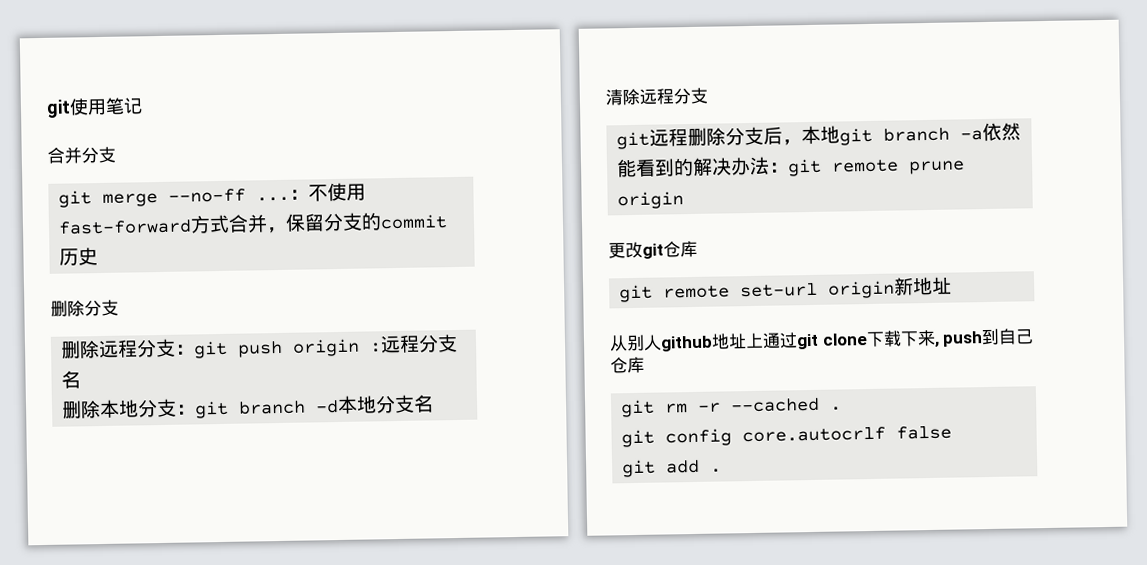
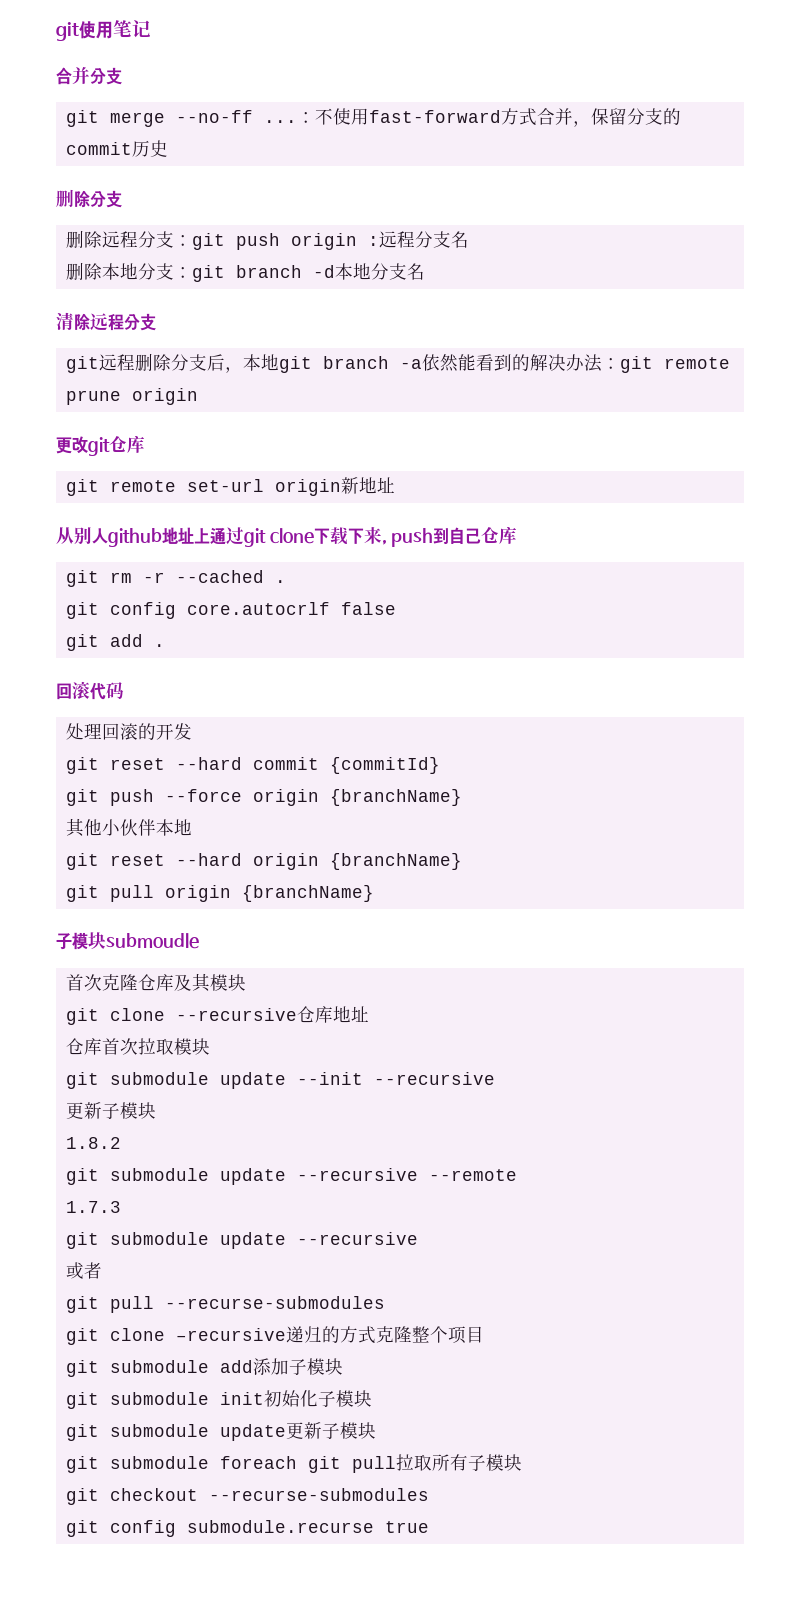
(723, 470) none -> [56,681,124,700] [65,723,192,740] [65,757,440,774] [65,789,462,806] [65,818,192,837] [65,853,462,870] [65,885,374,902] [56,932,199,950] [65,973,246,992] [65,1006,369,1025] [65,1038,210,1055] [65,1072,495,1089] [65,1102,156,1119] [65,1137,121,1149] [65,1168,517,1185] [65,1201,121,1213] [65,1232,418,1249] [65,1262,102,1279] [65,1296,385,1313] [65,1326,484,1345] [65,1358,343,1377] [65,1390,372,1409] [65,1422,376,1441] [65,1454,522,1473] [65,1488,429,1505] [65,1520,429,1537] // 回滚代码 // 处理回滚的开发 // git reset --hard commit {commitId} // git push --force origin {branchName} // 其他小伙伴本地 // git reset --hard origin {branchName} // git pull origin {branchName} // 子模块submoudle // 首次克隆仓库及其模块 // git clone --recursive仓库地址 // 仓库首次拉取模块 // git submodule update --init --recursive // 更新子模块 // 1.8.2 // git submodule update --recursive --remote // 1.7.3 // git submodule update --recursive // 或者 // git pull --recurse-submodules // git clone –recursive递归的方式克隆整个项目 // git submodule add添加子模块 // git submodule init初始化子模块 // git submodule update更新子模块 // git submodule foreach git pull拉取所有子模块 // git checkout --recurse-submodules // git config submodule.recurse true

